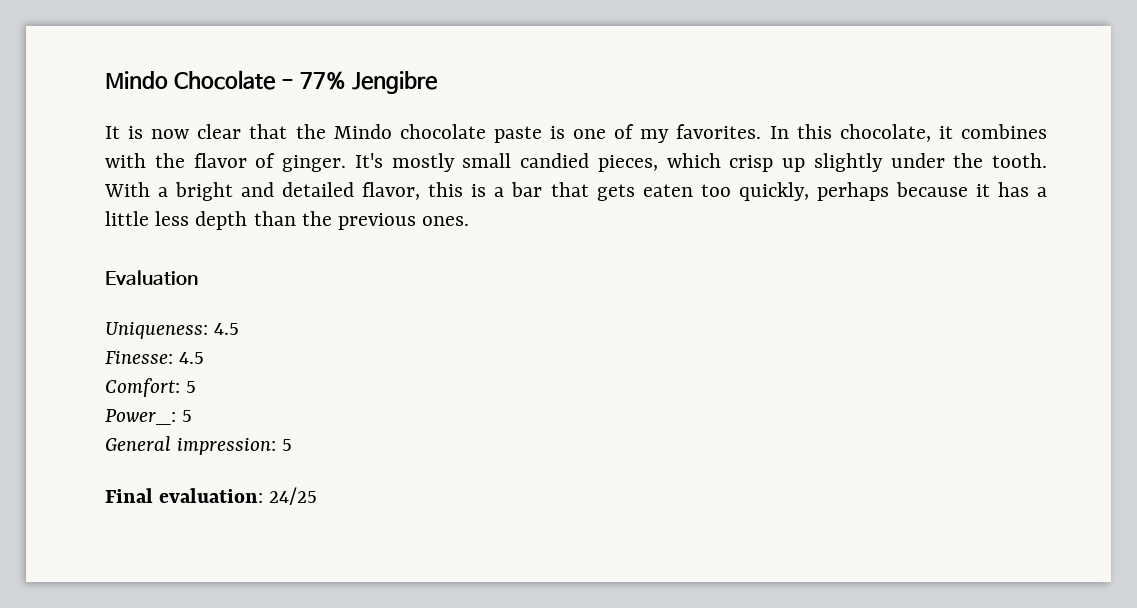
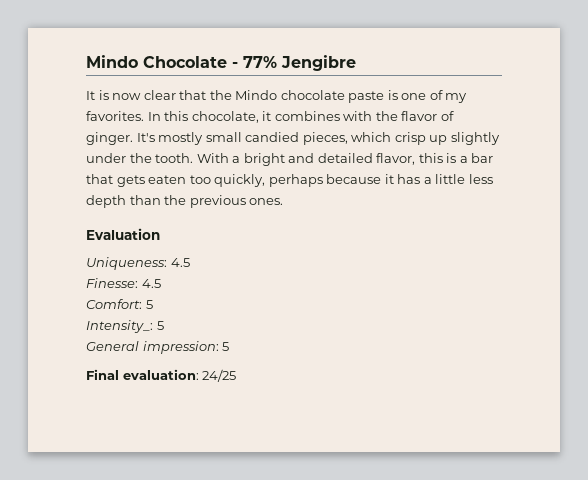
[105,409,176,425] Power_: -> [86,320,153,333] Intensity_:

